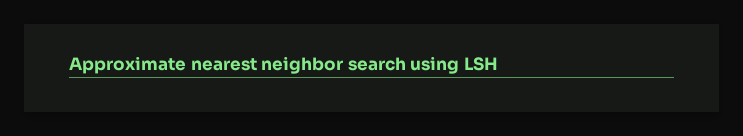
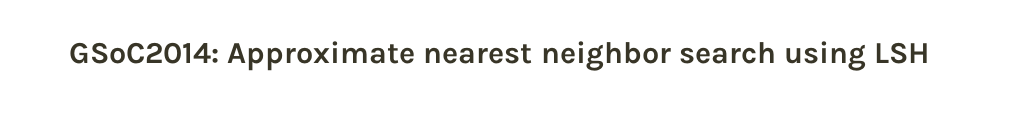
(69, 65) none -> [69,42,219,64] GSoC2014:

